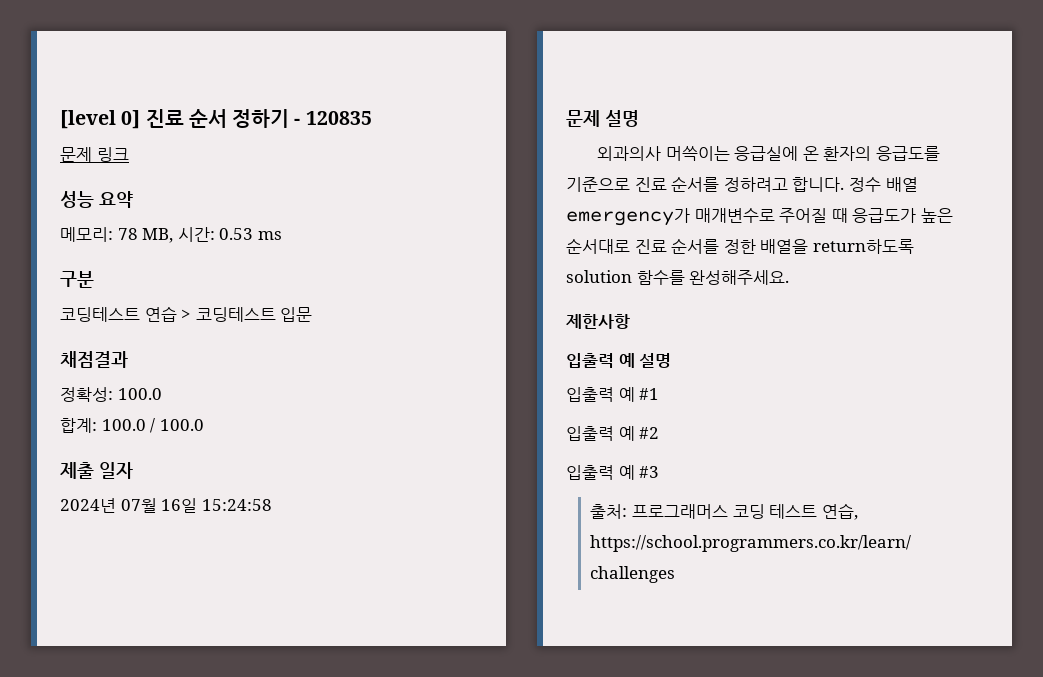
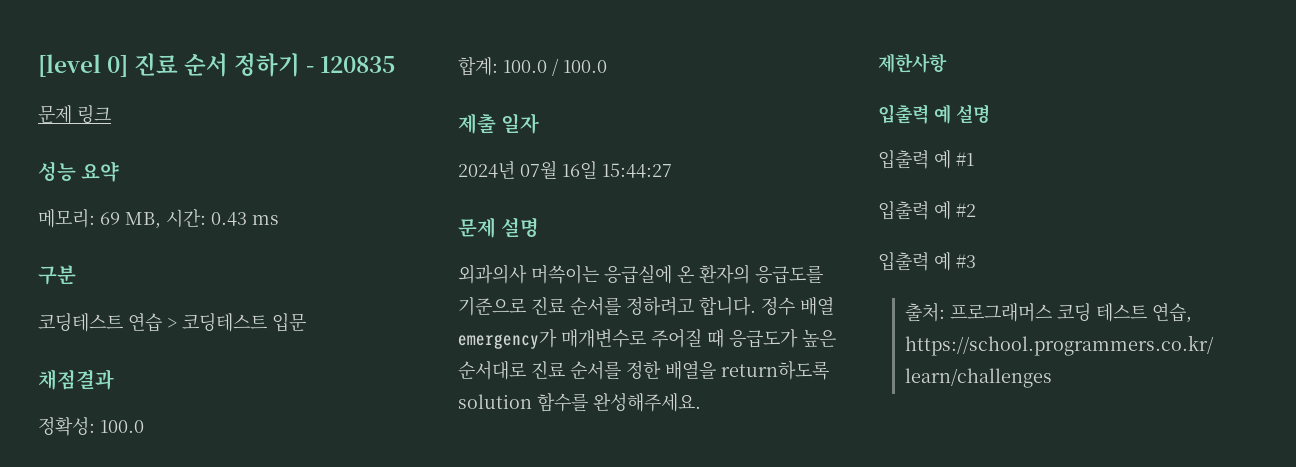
[117,228,138,240] 78 -> [100,212,120,225] 69
[219,228,254,240] 0.53 -> [211,212,247,226] 0.43
[201,499,272,511] 15:24:58 -> [602,163,672,178] 15:44:27

